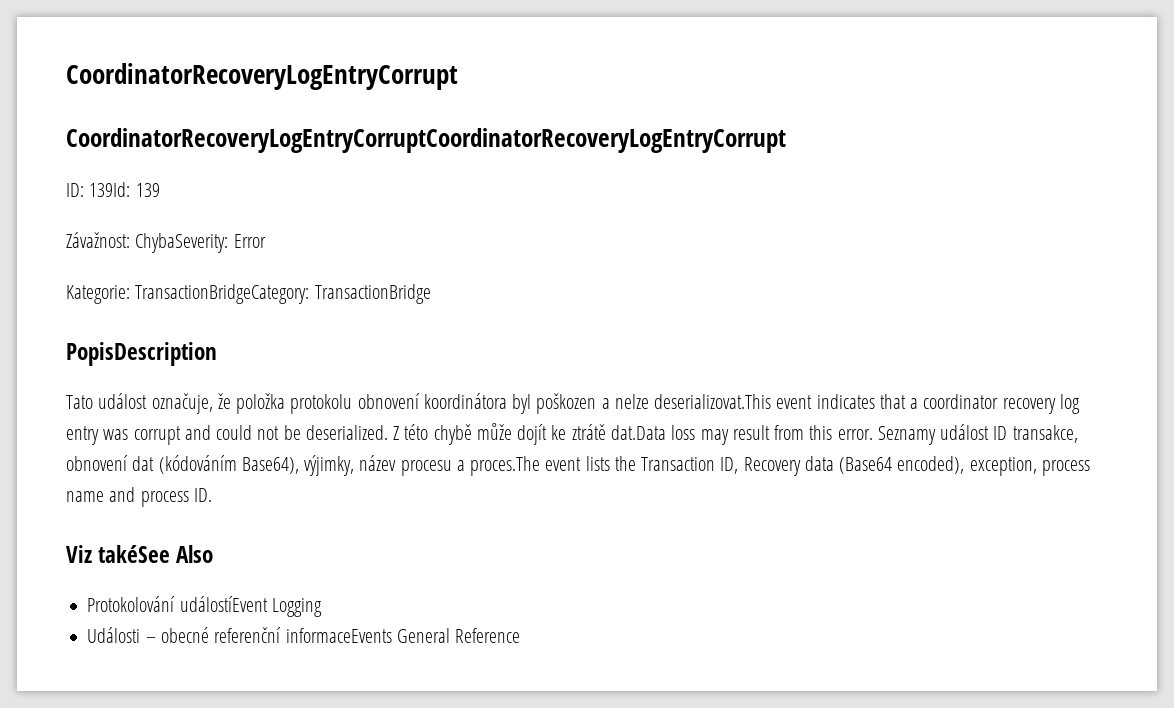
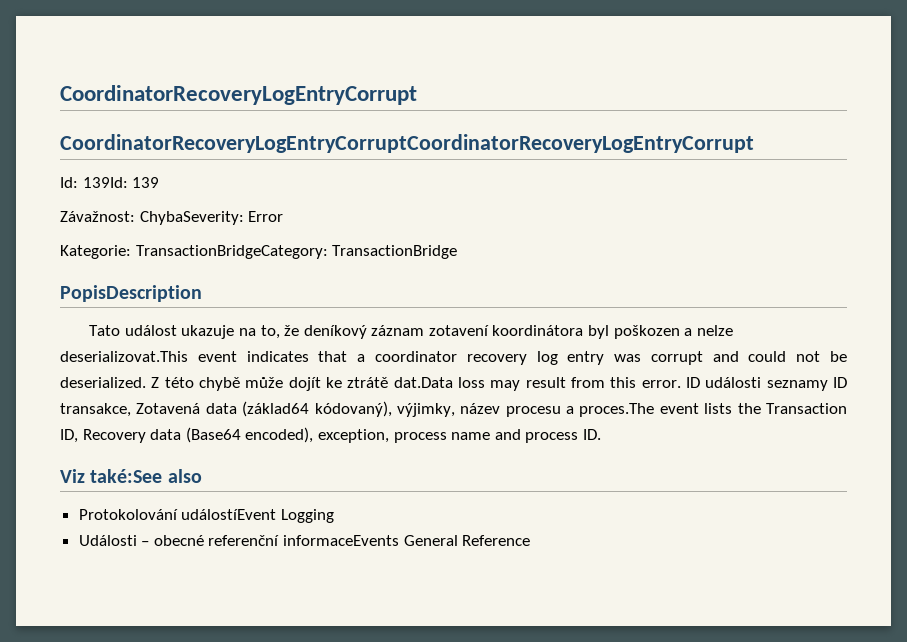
[66,183,84,197] ID: -> [60,177,78,188] Id:
[151,393,420,414] označuje, že položka protokolu obnovení -> [181,325,489,339] ukazuje na to, že deníkový záznam zotavení
[877,424,1078,445] [66,455,299,474] Seznamy událost ID transakce, obnovení dat (kódováním Base64), -> [686,377,848,391] [60,401,392,417] ID události seznamy ID transakce, Zotavená data (základ64 kódovaný),
[98,545,214,563] takéSee Also -> [90,469,202,483] také:See also

